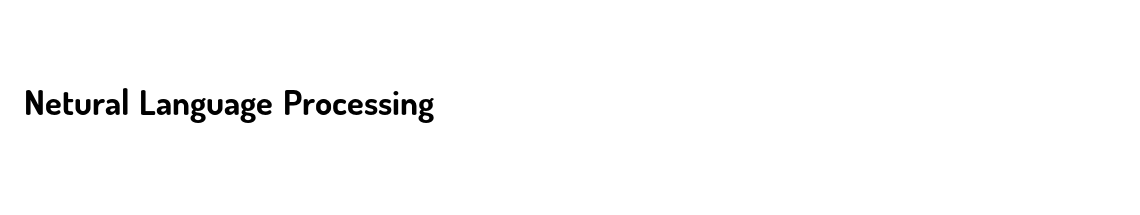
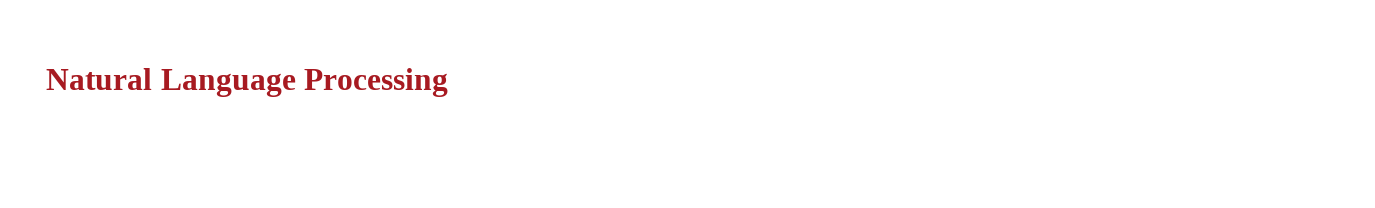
[24,88,130,115] Netural -> [46,68,152,90] Natural

